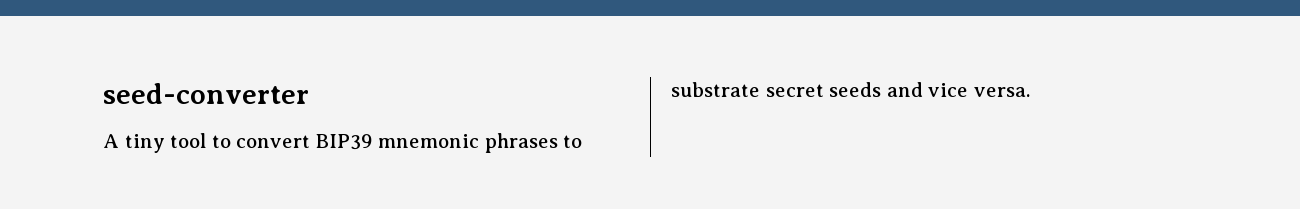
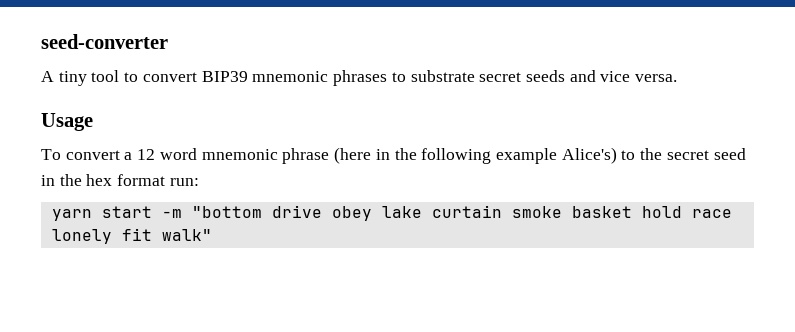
(1030, 92) none -> [41,113,93,131] [41,147,746,164] [41,174,199,186] [51,205,732,221] [51,228,212,244] // Usage // To convert a 12 word mnemonic phrase (here in the following example Alice's) to the secret seed in the hex format run: // yarn start -m "bottom drive obey lake curtain smoke basket hold race lonely fit walk"

